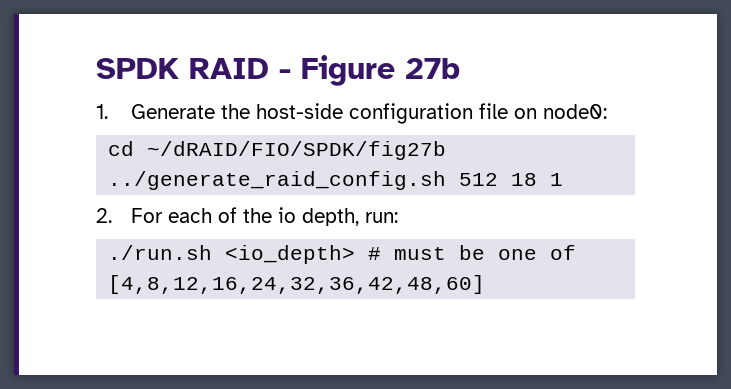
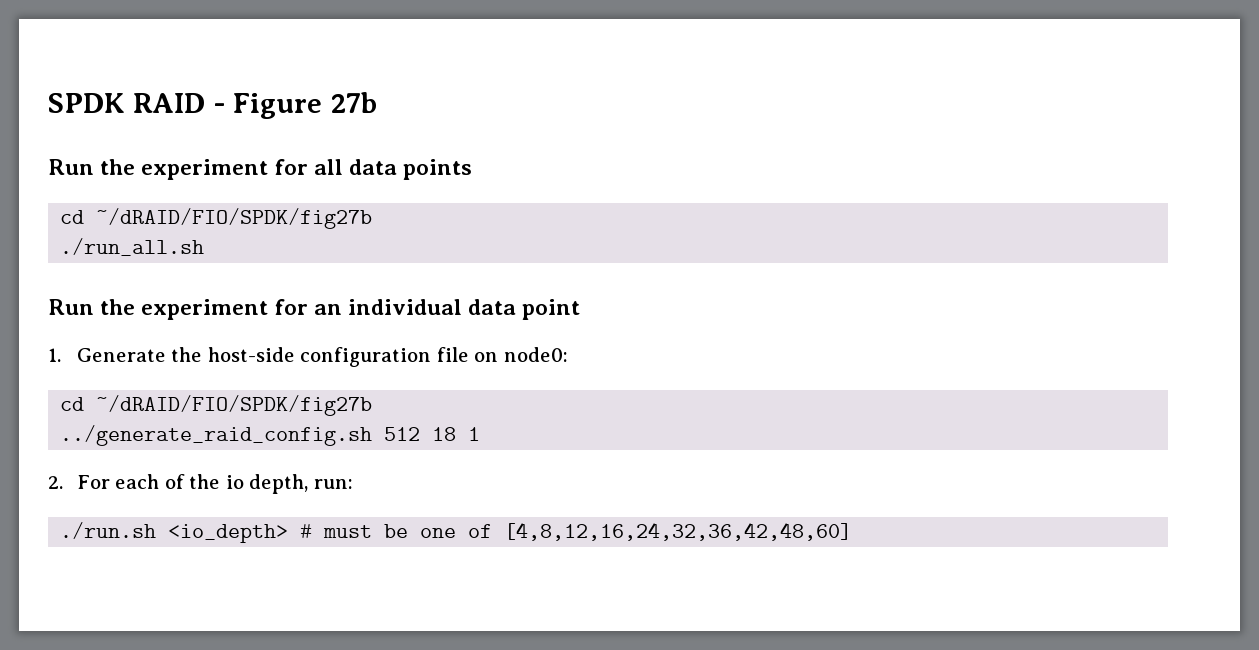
(460, 68) none -> [48,159,473,180] [60,208,373,229] [60,238,205,256] [48,299,581,320] // Run the experiment for all data points // cd ~/dRAID/FIO/SPDK/fig27b // ./run_all.sh // Run the experiment for an individual data point

